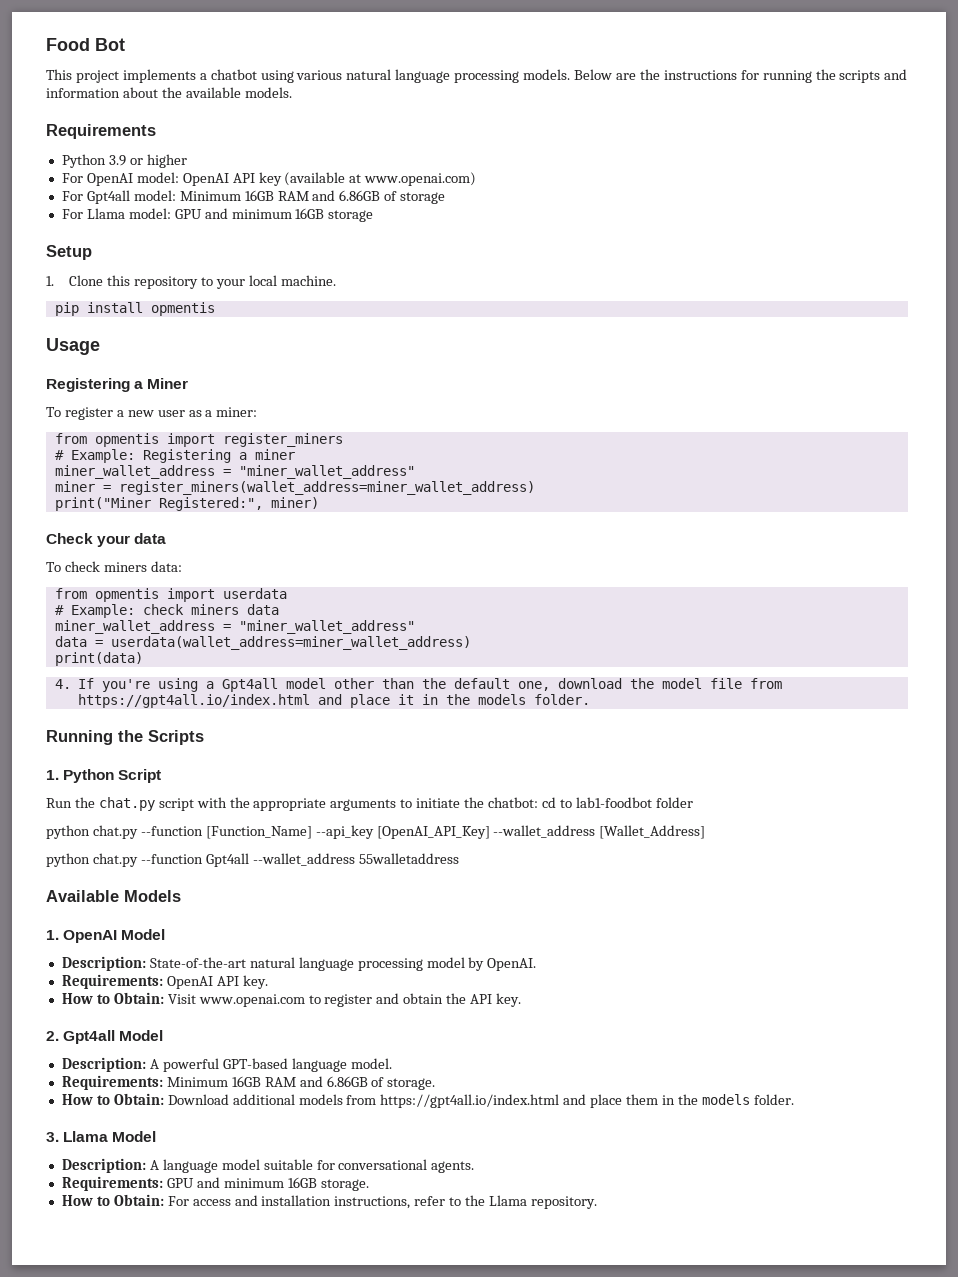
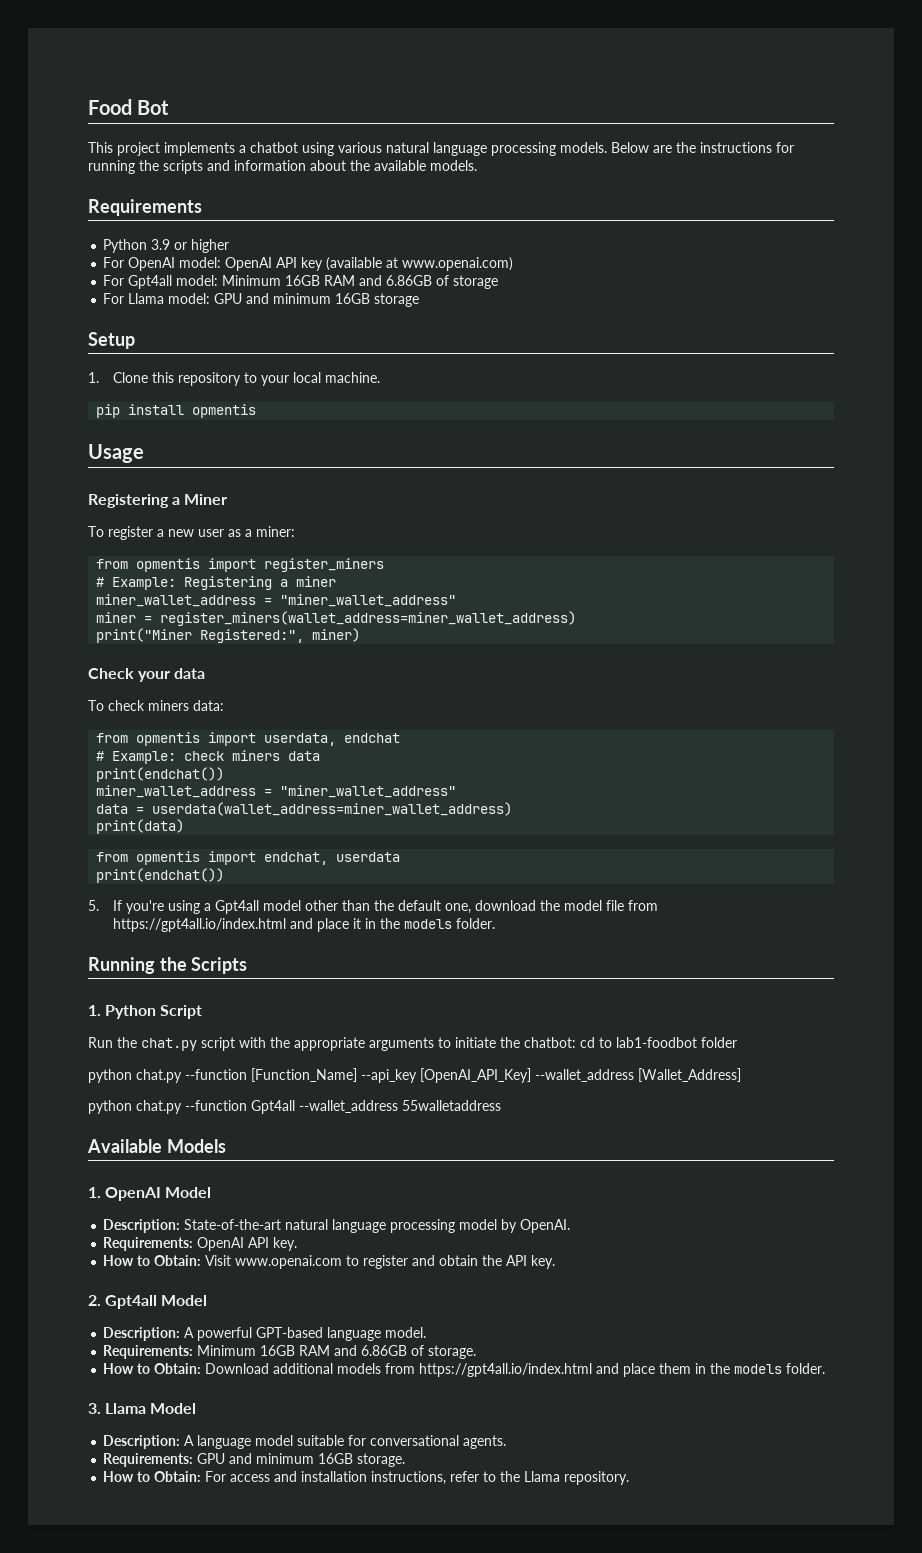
[222,588,287,599] userdata -> [264,733,401,746] userdata, endchat
(279, 609) none -> [96,767,225,782] // print(endchat())
[54,679,71,689] 4. -> [96,851,401,865] [96,868,225,883] [88,900,99,911] from opmentis import endchat, userdata // print(endchat()) // 5.

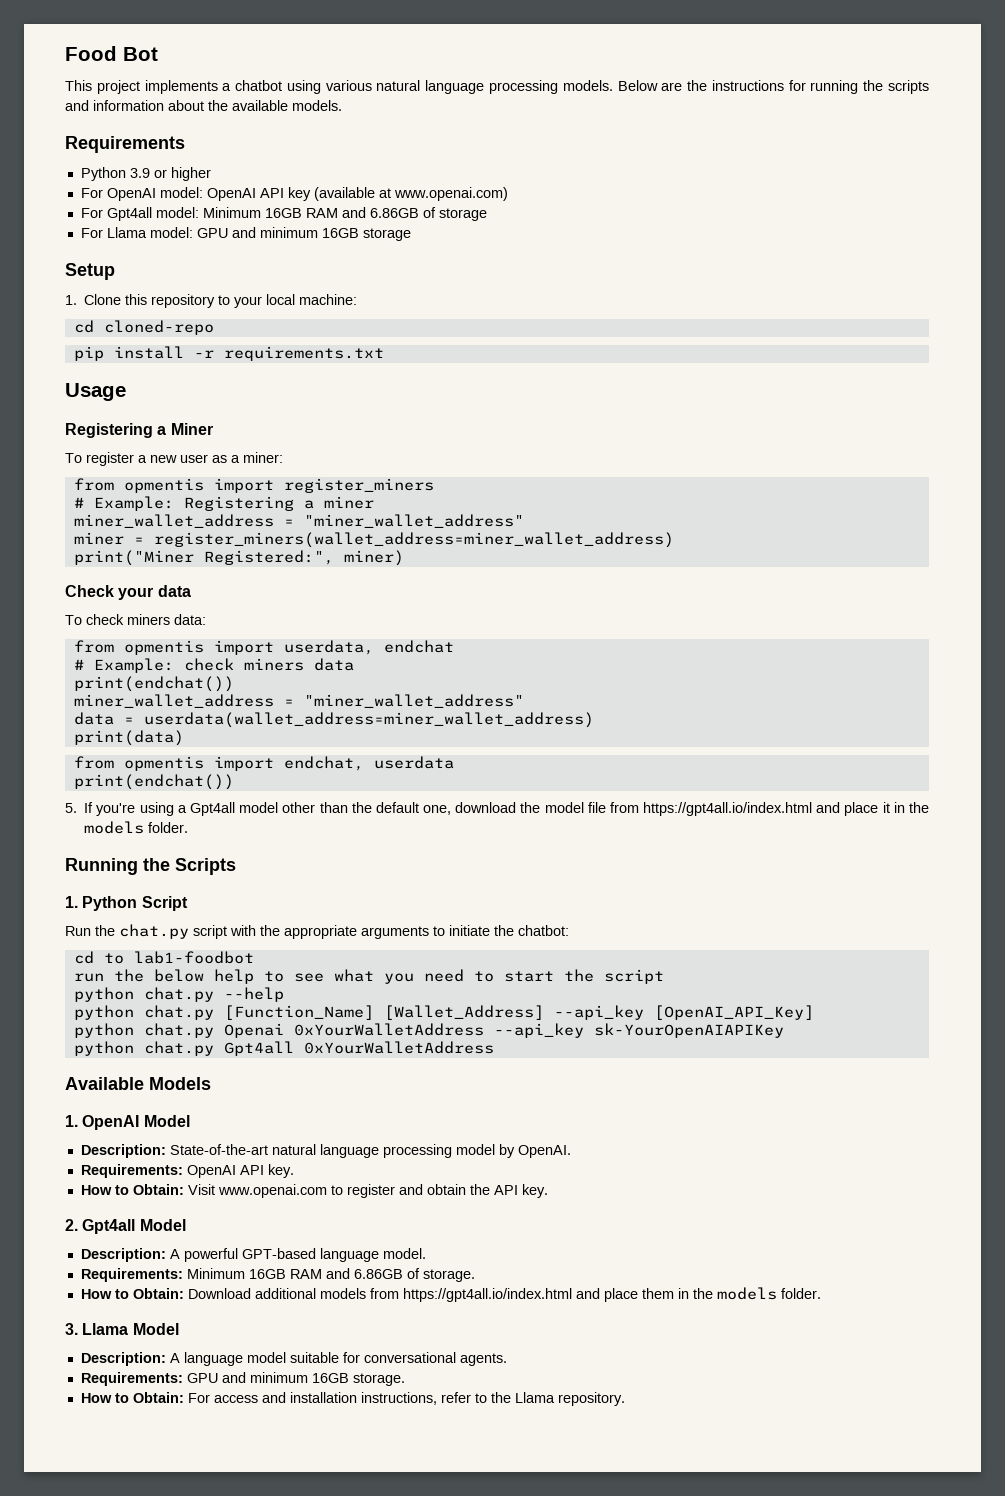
[324,372,380,383] machine. -> [299,294,358,305] [73,320,214,335] machine: // cd cloned-repo
[192,404,257,418] opmentis -> [193,346,384,361] -r requirements.txt
(576, 1042) none -> (569, 930) //
[701,1037,737,1048] [88,1068,741,1083] [88,1100,501,1114] folder // python chat.py --function [Function_Name] --api_key [OpenAI_API_Key] --wallet_address [Wallet_Address] // python chat.py --function Gpt4all --wallet_address 55walletaddress -> [73,969,664,984] [73,987,284,1002] [73,1005,814,1020] [73,1023,784,1038] [73,1041,494,1056] // run the below help to see what you need to start the script // python chat.py --help // python chat.py [Function_Name] [Wallet_Address] --api_key [OpenAI_API_Key] // python chat.py Openai 0xYourWalletAddress --api_key sk-YourOpenAIAPIKey // python chat.py Gpt4all 0xYourWalletAddress

